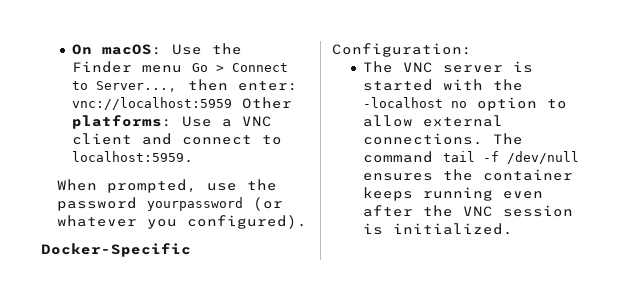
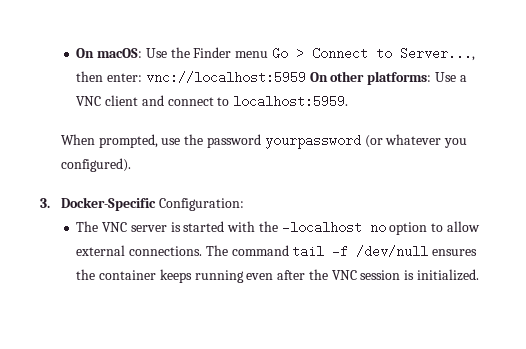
[242,97,293,109] Other -> [309,71,365,82] On other
(308, 222) none -> [40,198,50,208] 3.

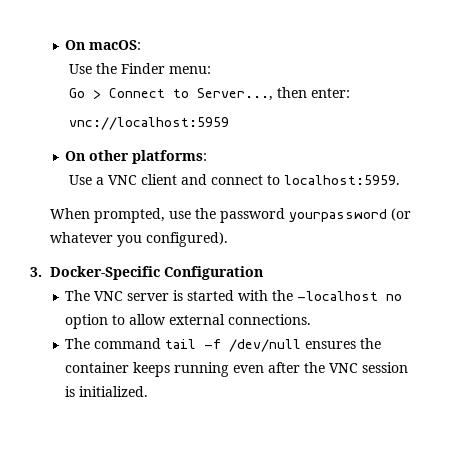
(143, 53) none -> (142, 45) //
[235,51,269,58] menu -> [169,66,212,74] menu: //
(143, 77) none -> (351, 93) //
(306, 77) none -> (230, 123) //
(432, 78) none -> (208, 157) //
[158,198,244,211] Configuration: -> [163,266,263,280] Configuration
(203, 251) none -> (312, 319) //

